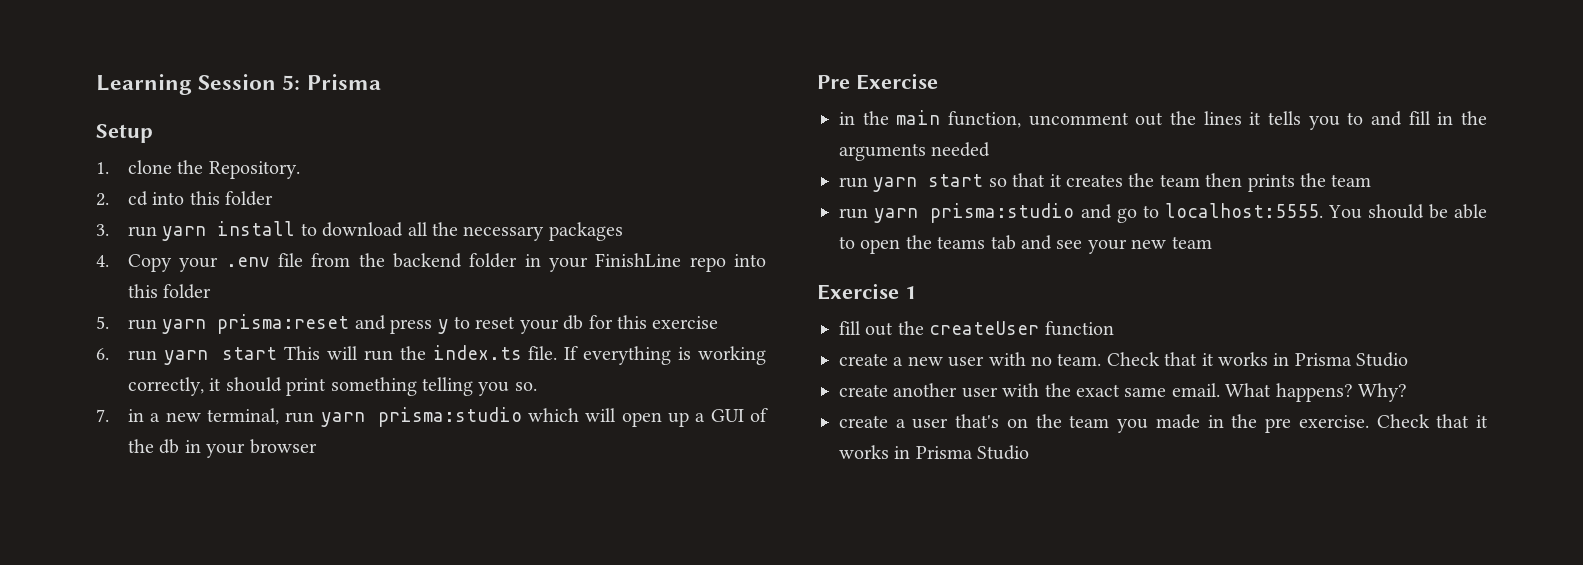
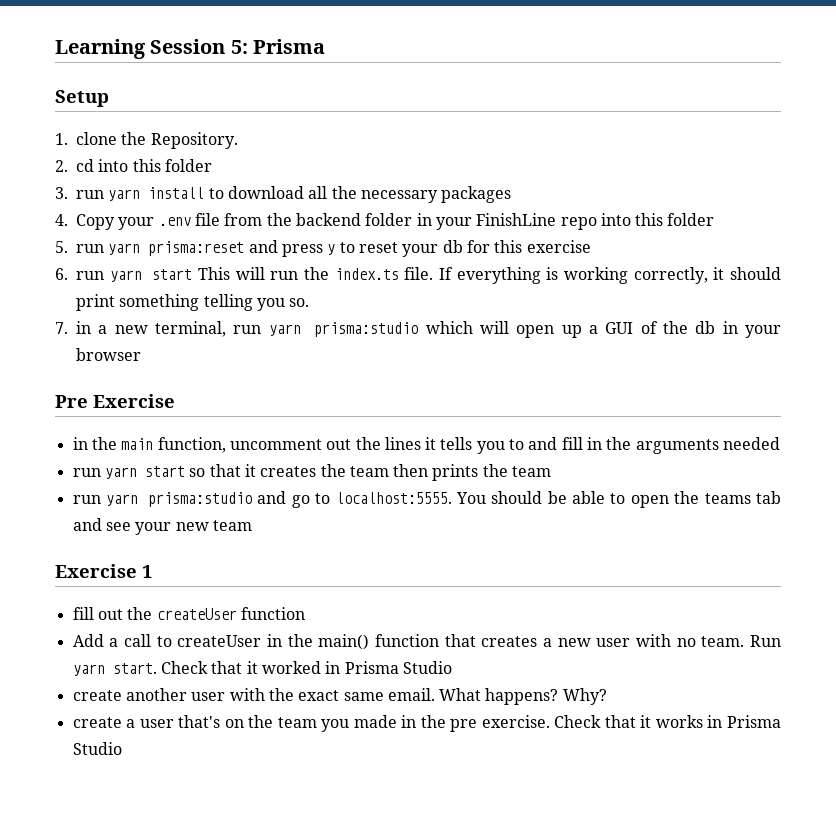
[839,353,888,366] create -> [72,634,538,650] Add a call to createUser in the main() function that creates
[1106,352,1268,366] Check that it works -> [749,635,781,647] [72,661,321,676] Run yarn start. Check that it worked

